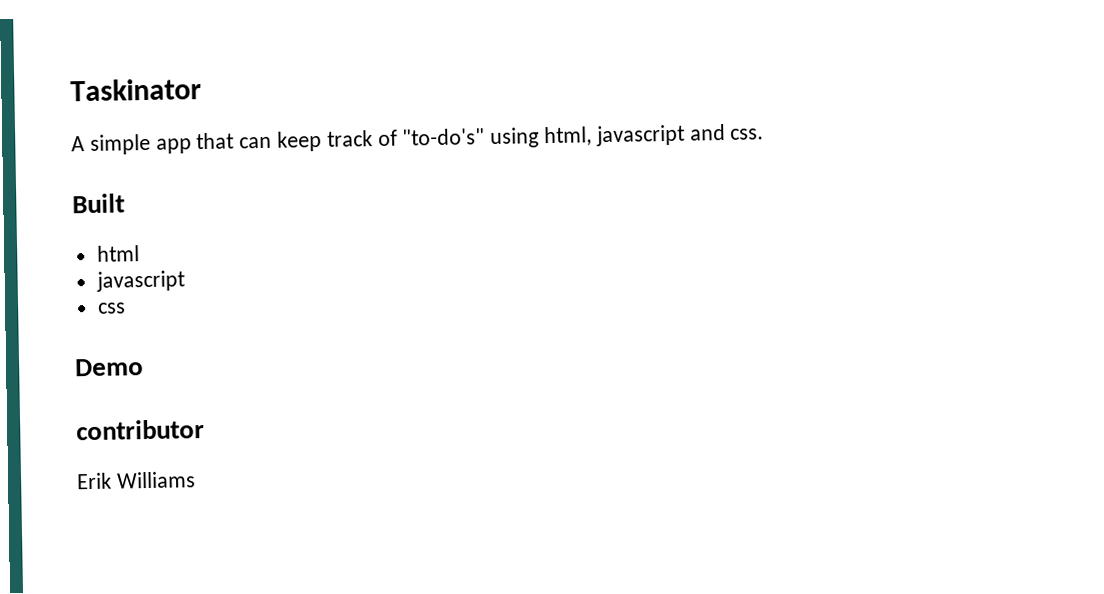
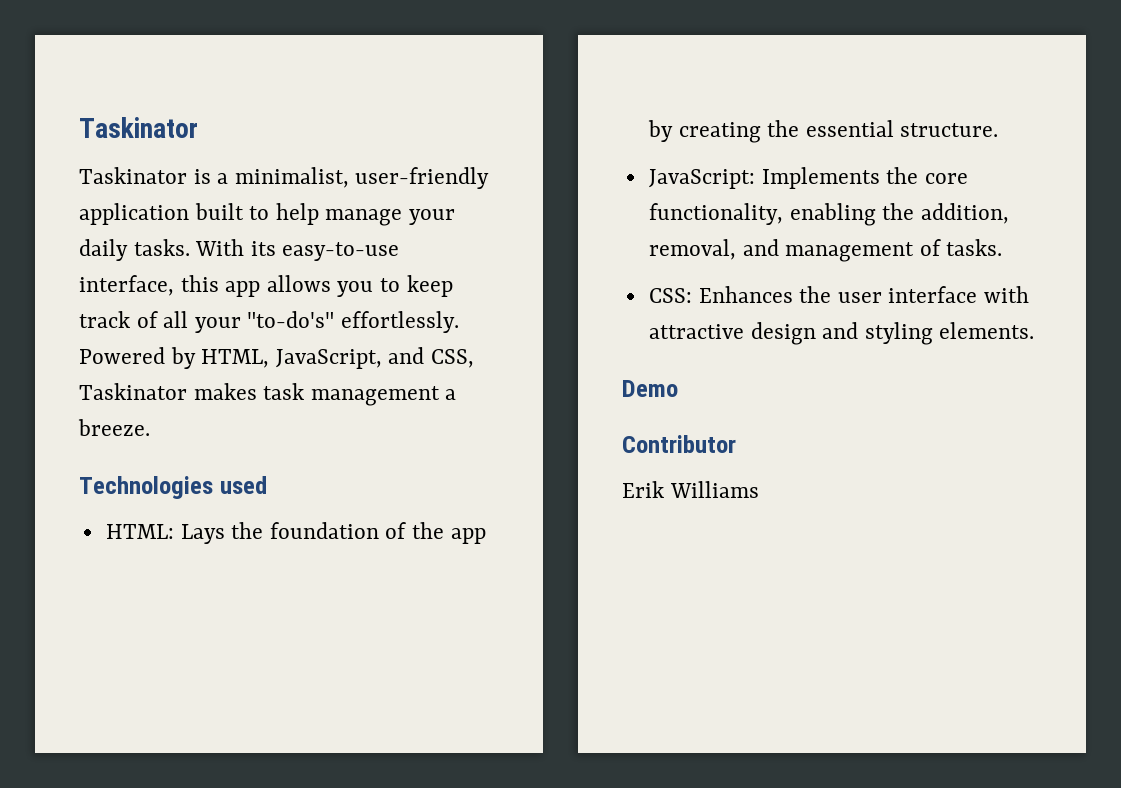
[71,123,765,155] [72,193,125,214] [96,245,140,262] [95,270,185,292] [97,302,126,314] A simple app that can keep track of "to-do's" using html, javascript and css. // Built // html // javascript // css -> [79,167,490,189] [79,203,456,226] [79,239,400,261] [79,275,453,297] [79,311,460,333] [79,347,475,369] [79,383,457,406] [78,419,150,436] [79,476,267,499] [105,522,486,544] [647,120,999,143] [648,167,968,189] [648,203,1009,226] [648,239,1003,262] [648,286,1030,303] [648,322,1035,345] Taskinator is a minimalist, user-friendly application built to help manage your daily tasks. With its easy-to-use interface, this app allows you to keep track of all your "to-do's" effortlessly. Powered by HTML, JavaScript, and CSS, Taskinator makes task management a breeze. // Technologies used // HTML: Lays the foundation of the app by creating the essential structure. // JavaScript: Implements the core functionality, enabling the addition, removal, and management of tasks. // CSS: Enhances the user interface with attractive design and styling elements.
[76,419,205,441] contributor -> [622,435,736,453] Contributor

